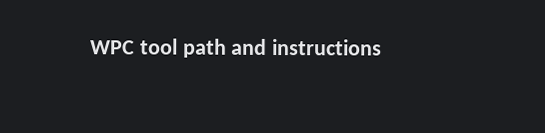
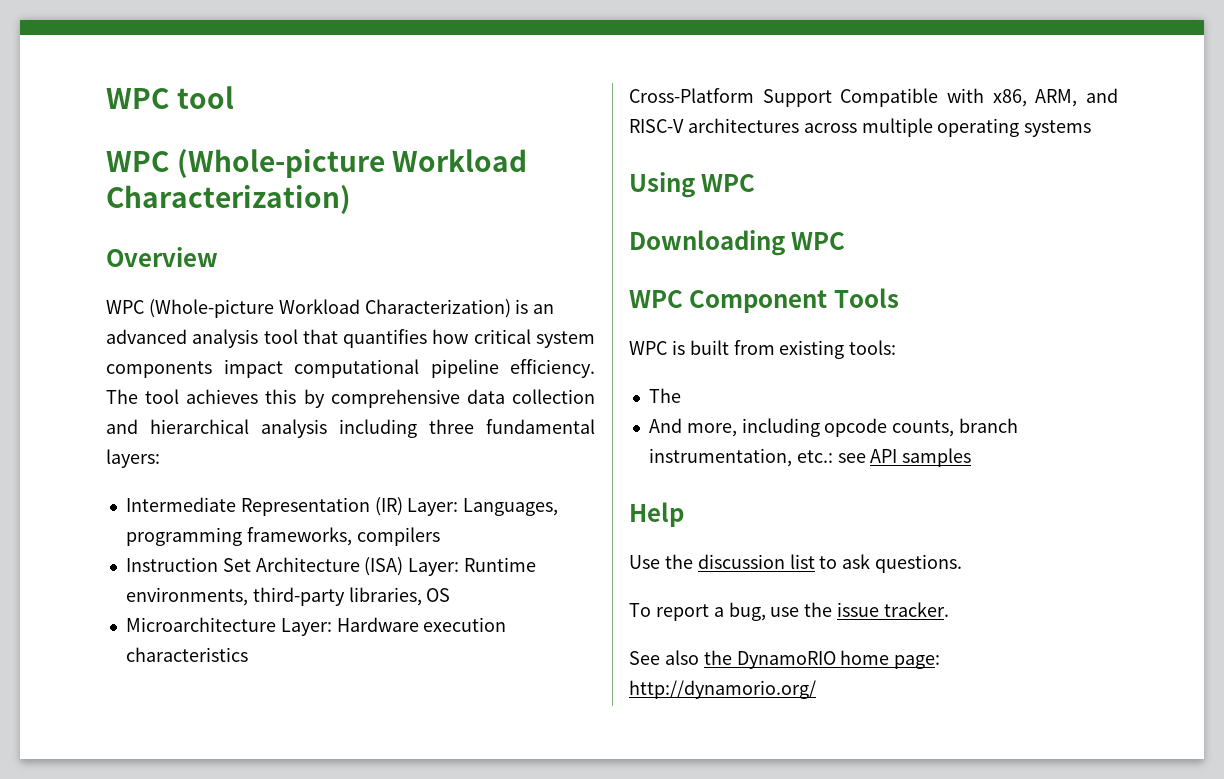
[182,38,383,58] path and instructions -> [106,149,528,178] [106,185,351,214] [106,247,218,267] [106,299,555,318] [106,329,595,348] [106,359,595,378] [106,389,595,408] [106,419,595,438] [106,449,160,468] [125,497,559,516] [125,527,440,546] [125,557,537,576] [125,587,451,606] [125,617,507,636] [125,647,248,662] [629,88,1118,107] [629,118,1092,137] [629,172,756,198] [629,230,846,256] [629,288,899,313] [629,340,897,359] [648,388,681,403] [648,418,1019,437] [648,448,972,467] [629,502,684,527] [629,554,963,573] [629,602,950,621] [629,650,941,669] [629,680,816,699] // WPC (Whole-picture Workload Characterization) // Overview // WPC (Whole-picture Workload Characterization) is an advanced analysis tool that quantifies how critical system components impact computational pipeline efficiency. The tool achieves this by comprehensive data collection and hierarchical analysis including three fundamental layers: // Intermediate Representation (IR) Layer: Languages, programming frameworks, compilers // Instruction Set Architecture (ISA) Layer: Runtime environments, third-party libraries, OS // Microarchitecture Layer: Hardware execution characteristics // Cross-Platform Support Compatible with x86, ARM, and RISC-V architectures across multiple operating systems // Using WPC // Downloading WPC // WPC Component Tools // WPC is built from existing tools: // The // And more, including opcode counts, branch instrumentation, etc.: see API samples // Help // Use the discussion list to ask questions. // To report a bug, use the issue tracker. // See also the DynamoRIO home page: http://dynamorio.org/

